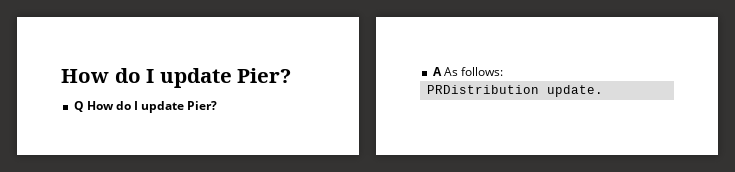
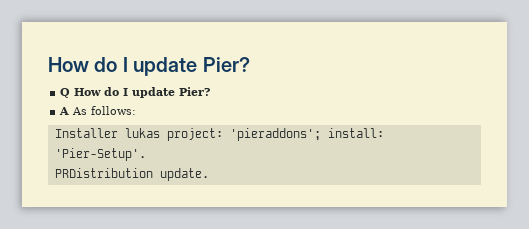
(503, 71) none -> [54,128,384,141] [54,148,146,161] // Installer lukas project: 'pieraddons'; install: 'Pier-Setup'.

